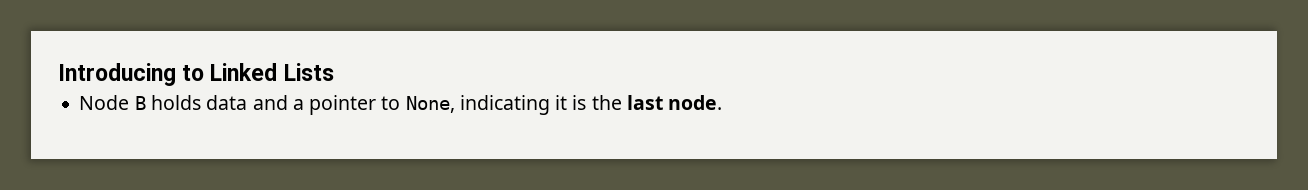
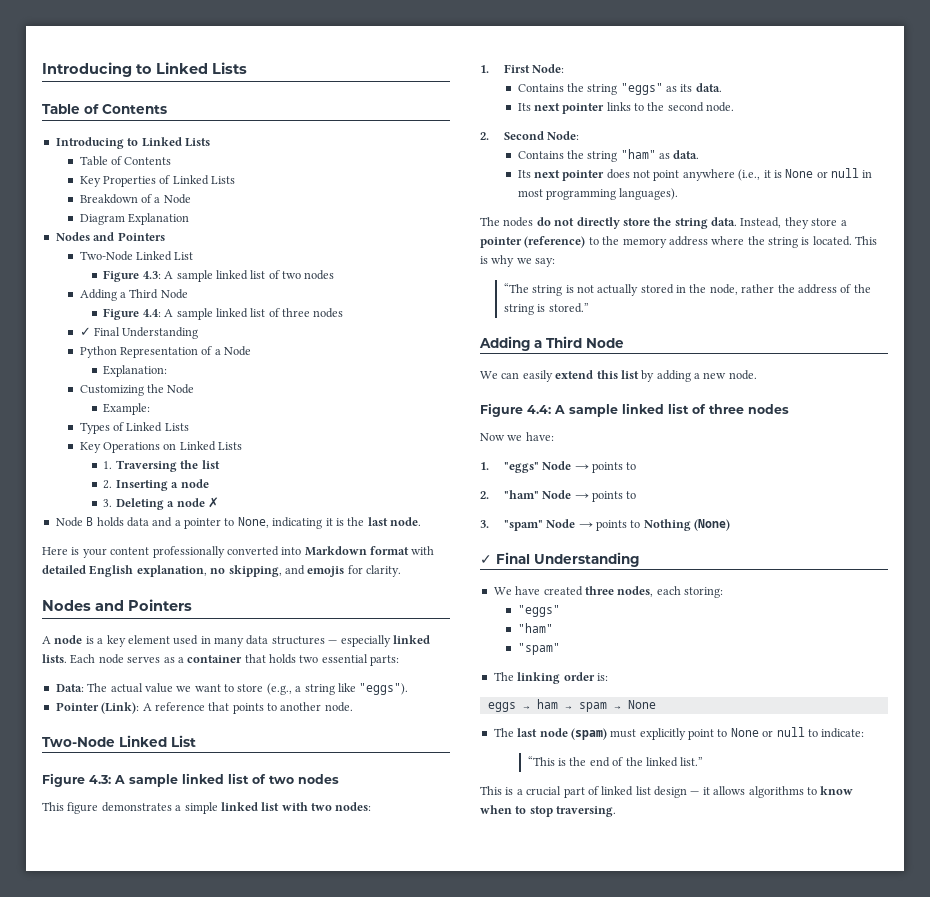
[58,63,334,86] Introducing to Linked Lists -> [42,62,247,77] [42,104,167,114] [55,137,210,149] [79,156,172,166] [79,175,236,187] [79,194,191,204] [79,213,189,225] [55,232,165,241] [79,251,194,261] [103,270,335,282] [79,289,188,301] [103,308,344,320] [79,327,199,339] [79,346,252,358] [103,365,168,377] [79,384,195,396] [103,403,151,415] [79,422,189,434] [79,441,243,453] [103,460,220,472] [103,479,209,491] [103,497,219,510] Introducing to Linked Lists // Table of Contents // Introducing to Linked Lists // Table of Contents // Key Properties of Linked Lists // Breakdown of a Node // Diagram Explanation // Nodes and Pointers // Two-Node Linked List // Figure 4.3: A sample linked list of two nodes // Adding a Third Node // Figure 4.4: A sample linked list of three nodes // ✓ Final Understanding // Python Representation of a Node // Explanation: // Customizing the Node // Example: // Types of Linked Lists // Key Operations on Linked Lists // 1. Traversing the list // 2. Inserting a node // 3. Deleting a node ✗
(723, 102) none -> [42,546,435,558] [42,565,401,577] [42,599,192,611] [42,635,430,647] [42,654,400,666] [55,683,409,695] [55,702,353,714] [42,735,196,747] [42,773,339,787] [42,802,372,814] [480,64,565,73] [517,83,722,95] [517,102,735,114] [480,131,580,140] [517,149,700,162] [517,168,873,181] [517,188,679,200] [480,217,847,229] [480,236,878,248] [480,255,556,267] [503,283,871,296] [503,303,589,315] [479,336,624,351] [480,370,757,382] [480,403,789,417] [480,432,554,441] [480,461,637,473] [480,490,637,502] [480,519,731,531] [480,552,639,567] [493,586,723,598] [517,605,560,617] [517,623,553,633] [517,643,560,655] [493,672,608,684] [487,699,656,712] [493,727,865,740] [527,756,704,767] [480,786,854,798] [480,805,617,817] // Here is your content professionally converted into Markdown format with detailed English explanation, no skipping, and emojis for clarity. // Nodes and Pointers // A node is a key element used in many data structures — especially linked lists. Each node serves as a container that holds two essential parts: // Data: The actual value we want to store (e.g., a string like "eggs"). // Pointer (Link): A reference that points to another node. // Two-Node Linked List // Figure 4.3: A sample linked list of two nodes // This figure demonstrates a simple linked list with two nodes: // 1. First Node: // Contains the string "eggs" as its data. // Its next pointer links to the second node. // 2. Second Node: // Contains the string "ham" as data. // Its next pointer does not point anywhere (i.e., it is None or null in most programming languages). // The nodes do not directly store the string data. Instead, they store a pointer (reference) to the memory address where the string is located. This is why we say: // “The string is not actually stored in the node, rather the address of the string is stored.” // Adding a Third Node // We can easily extend this list by adding a new node. // Figure 4.4: A sample linked list of three nodes // Now we have: // 1. "eggs" Node → points to // 2. "ham" Node → points to // 3. "spam" Node → points to Nothing (None) // ✓ Final Understanding // We have created three nodes, each storing: // "eggs" // "ham" // "spam" // The linking order is: // eggs → ham → spam → None // The last node (spam) must explicitly point to None or null to indicate: // “This is the end of the linked list.” // This is a crucial part of linked list design — it allows algorithms to know when to stop traversing.

